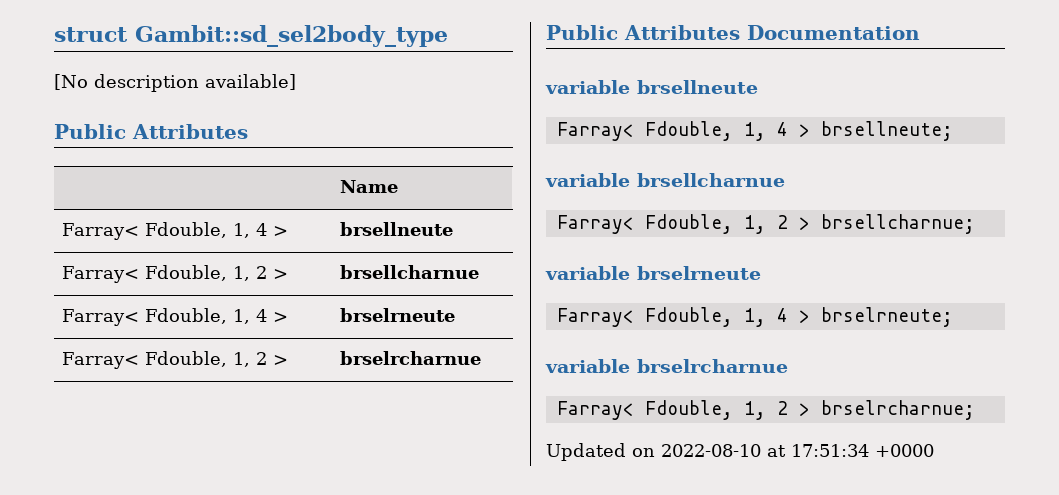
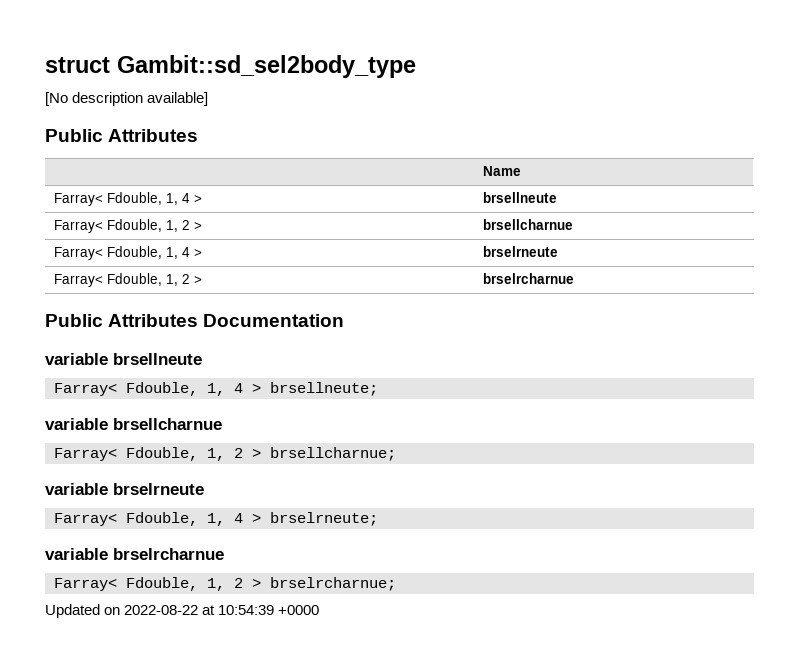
[661,444,869,457] 2022-08-10 at 17:51:34 -> [124,605,275,615] 2022-08-22 at 10:54:39

